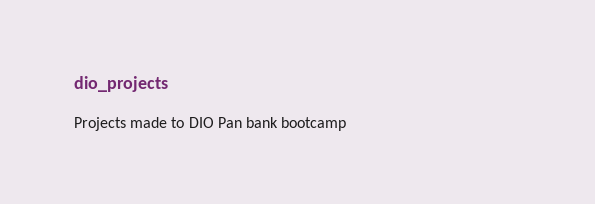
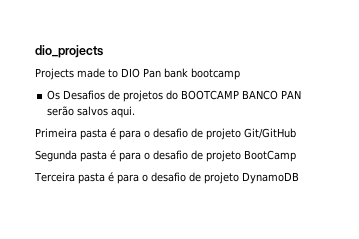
(347, 124) none -> [47,90,302,102] [47,106,136,118] [35,128,296,140] [35,150,296,162] [34,172,299,184] // Os Desafios de projetos do BOOTCAMP BANCO PAN serão salvos aqui. // Primeira pasta é para o desafio de projeto Git/GitHub // Segunda pasta é para o desafio de projeto BootCamp // Terceira pasta é para o desafio de projeto DynamoDB

